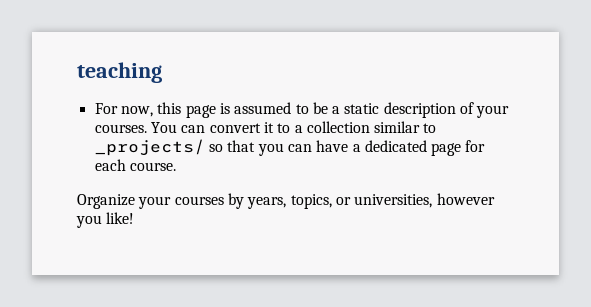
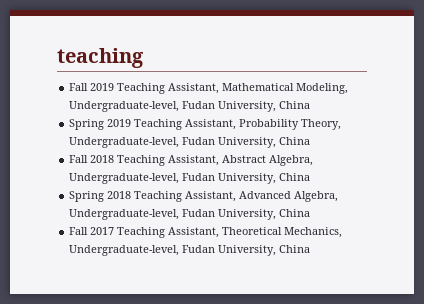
[94,102,510,118] [94,121,437,133] [94,139,486,156] [94,159,176,171] [77,193,495,209] [76,212,135,228] For now, this page is assumed to be a static description of your courses. You can convert it to a collection similar to _projects/ so that you can have a dedicated page for each course. // Organize your courses by years, topics, or universities, however you like! -> [69,83,349,94] [69,101,311,112] [69,119,342,130] [69,137,311,148] [69,155,314,166] [69,173,311,184] [69,191,339,202] [69,209,311,220] [69,227,343,238] [69,245,311,256] Fall 2019 Teaching Assistant, Mathematical Modeling, Undergraduate-level, Fudan University, China // Spring 2019 Teaching Assistant, Probability Theory, Undergraduate-level, Fudan University, China // Fall 2018 Teaching Assistant, Abstract Algebra, Undergraduate-level, Fudan University, China // Spring 2018 Teaching Assistant, Advanced Algebra, Undergraduate-level, Fudan University, China // Fall 2017 Teaching Assistant, Theoretical Mechanics, Undergraduate-level, Fudan University, China

